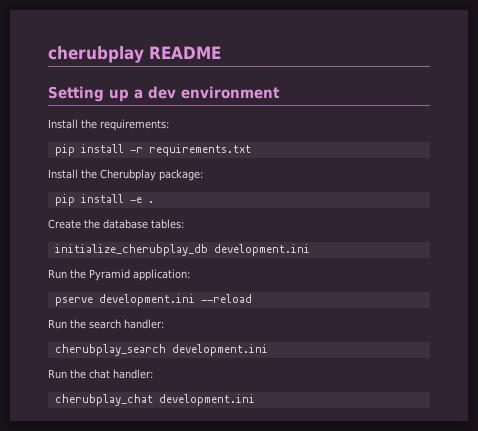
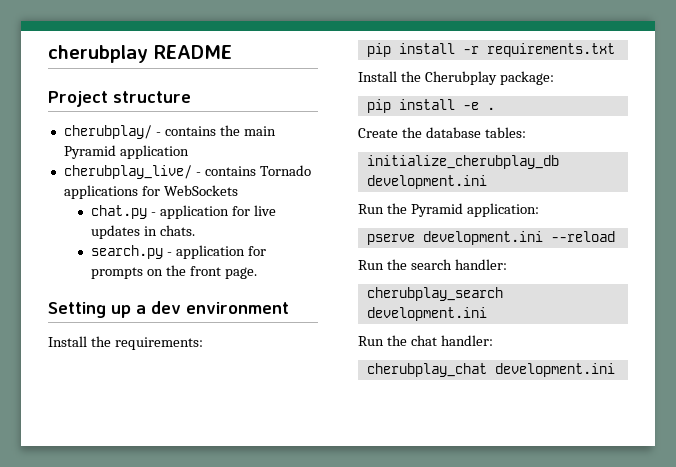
(221, 52) none -> [48,91,191,107] [63,125,276,139] [63,145,189,159] [63,165,311,179] [63,185,238,199] [91,205,276,219] [91,225,196,239] [91,245,267,259] [91,265,257,279] // Project structure // cherubplay/ - contains the main Pyramid application // cherubplay_live/ - contains Tornado applications for WebSockets // chat.py - application for live updates in chats. // search.py - application for prompts on the front page.

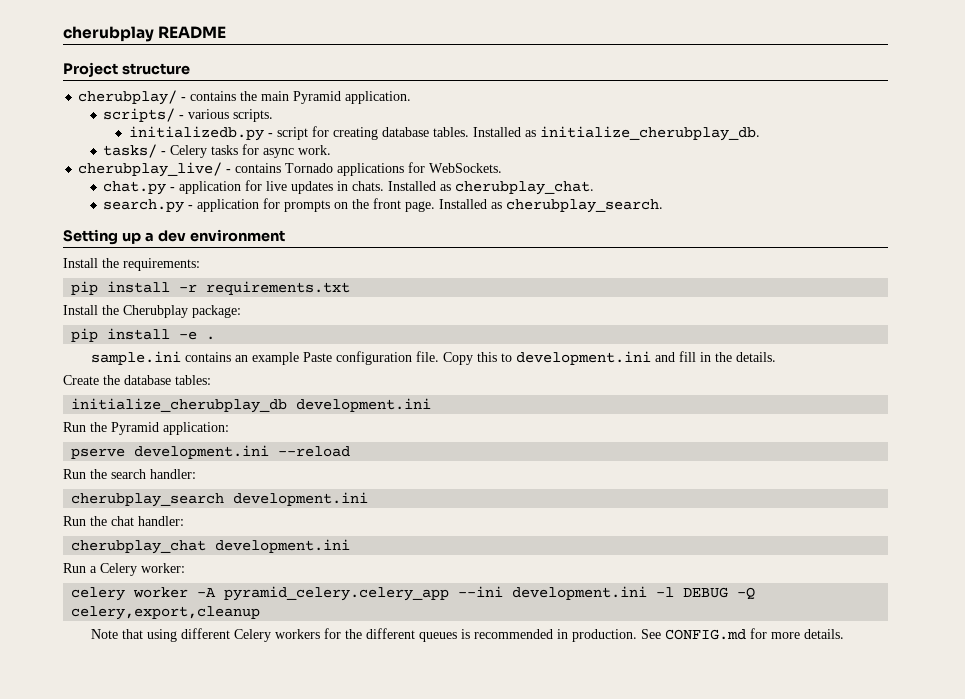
[119,145,189,159] application -> [345,91,412,104] [103,108,274,122] [128,126,760,141] [103,144,332,158] application. // scripts/ - various scripts. // initializedb.py - script for creating database tables. Installed as initialize_cherubplay_db. // tasks/ - Celery tasks for async work.
[163,185,238,196] WebSockets -> [429,163,503,173] WebSockets.
(196, 230) none -> [388,181,595,195] Installed as cherubplay_chat.
(257, 273) none -> [439,199,664,213] Installed as cherubplay_search.
(495, 108) none -> [91,351,777,365] // sample.ini contains an example Paste configuration file. Copy this to development.ini and fill in the details.
(615, 370) none -> [63,563,185,576] [71,586,756,601] [71,606,261,620] [91,628,845,642] // Run a Celery worker: // celery worker -A pyramid_celery.celery_app --ini development.ini -l DEBUG -Q celery,export,cleanup // Note that using different Celery workers for the different queues is recommended in production. See CONFIG.md for more details.

